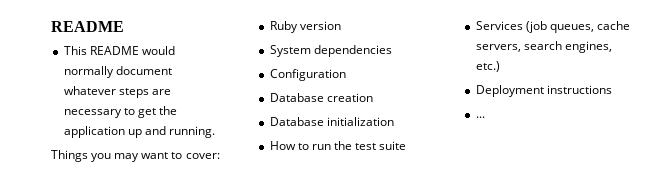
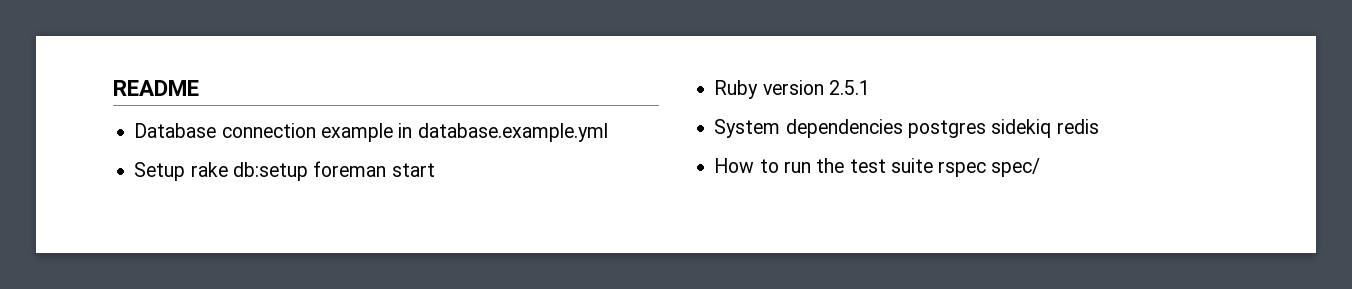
[63,46,175,55] [63,66,172,78] [63,86,171,98] [63,106,177,118] [63,126,215,138] [51,150,220,162] This README would normally document whatever steps are necessary to get the application up and running. // Things you may want to cover: -> [134,123,608,142] [134,161,435,181] Database connection example in database.example.yml // Setup rake db:setup foreman start
(341, 25) none -> [828,80,870,95] 2.5.1
[269,69,346,81] [269,93,373,102] [269,117,394,126] // Configuration // Database creation // Database initialization -> [907,119,1099,138] postgres sidekiq redis
[475,21,630,33] [475,41,612,53] [475,61,500,72] [475,85,612,97] [475,116,485,118] // Services (job queues, cache servers, search engines, etc.) // Deployment instructions // ... -> [938,158,1041,177] rspec spec/

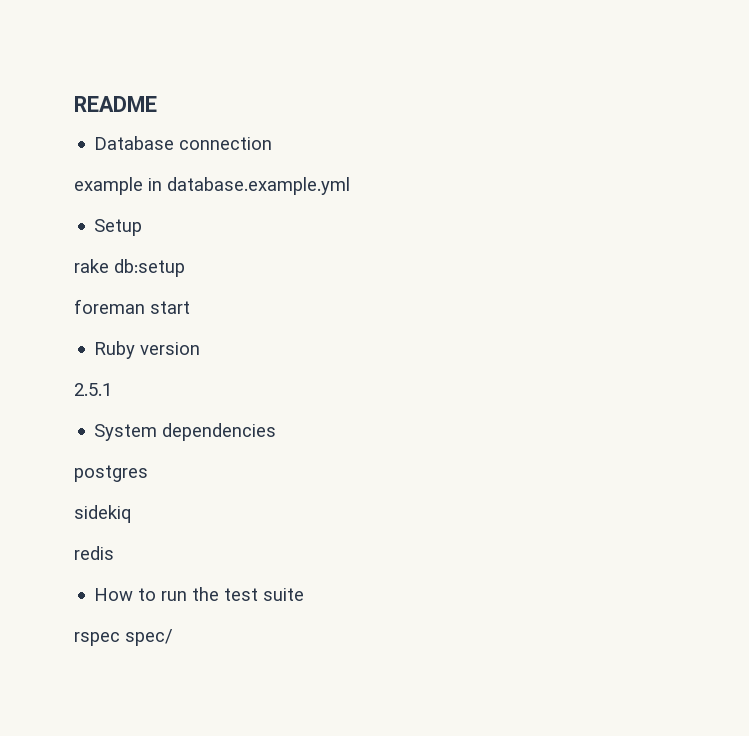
(316, 130) none -> (273, 143) //
(186, 171) none -> (143, 227) //
(308, 171) none -> (185, 268) //
(824, 87) none -> (201, 348) //
(903, 128) none -> (277, 432) //
(986, 129) none -> (148, 473) //
(1052, 128) none -> (131, 514) //
(933, 165) none -> (305, 594) //

